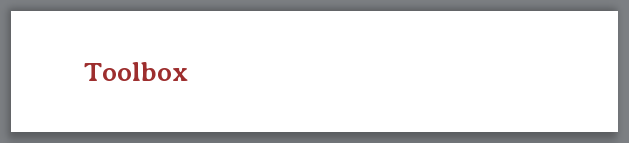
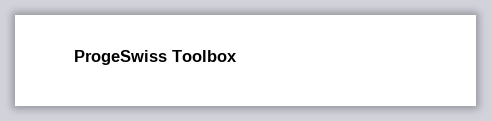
(84, 71) none -> [74,50,167,65] ProgeSwiss

